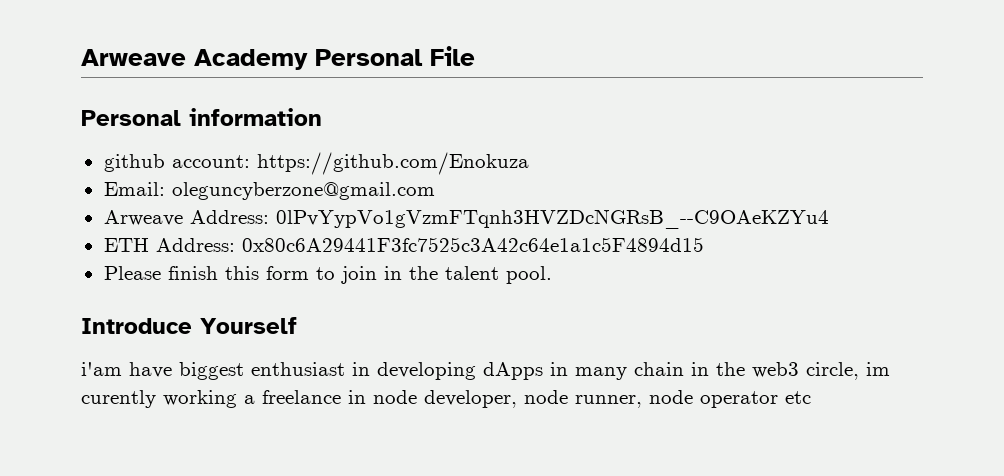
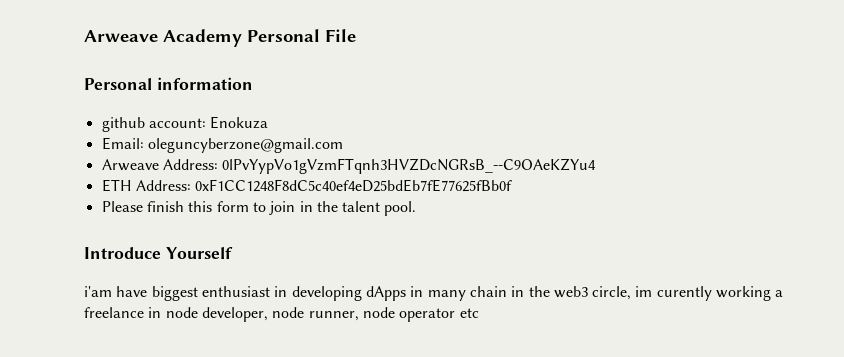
[256,152,529,175] https://github.com/Enokuza -> [210,116,269,129] Enokuza
[241,237,704,252] 0x80c6A29441F3fc7525c3A42c64e1a1c5F4894d15 -> [195,179,513,192] 0xF1CC1248F8dC5c40ef4eD25bdEb7fE77625fBb0f

